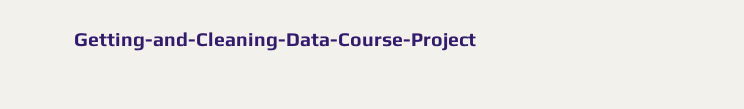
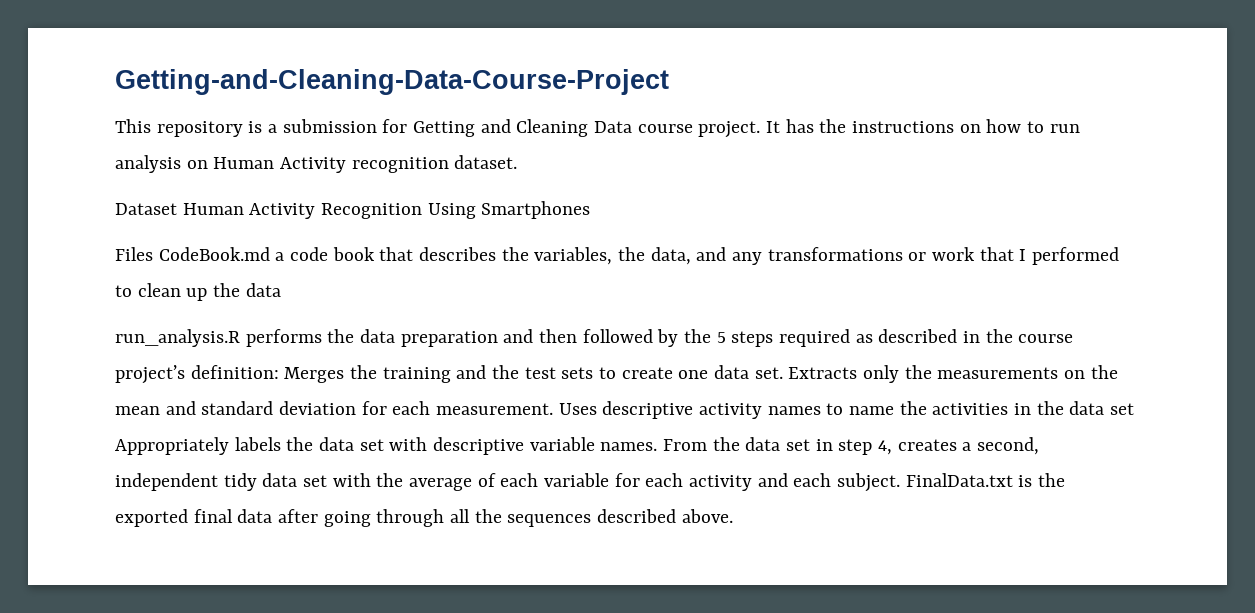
(476, 41) none -> [115,119,1080,138] [115,155,518,173] [115,201,591,219] [115,247,1120,265] [115,283,281,301] [115,329,1074,347] [115,365,1118,384] [115,401,1135,419] [115,437,1040,455] [115,473,1066,492] [115,509,733,527] // This repository is a submission for Getting and Cleaning Data course project. It has the instructions on how to run analysis on Human Activity recognition dataset. // Dataset Human Activity Recognition Using Smartphones // Files CodeBook.md a code book that describes the variables, the data, and any transformations or work that I performed to clean up the data // run_analysis.R performs the data preparation and then followed by the 5 steps required as described in the course project’s definition: Merges the training and the test sets to create one data set. Extracts only the measurements on the mean and standard deviation for each measurement. Uses descriptive activity names to name the activities in the data set Appropriately labels the data set with descriptive variable names. From the data set in step 4, creates a second, independent tidy data set with the average of each variable for each activity and each subject. FinalData.txt is the exported final data after going through all the sequences described above.

